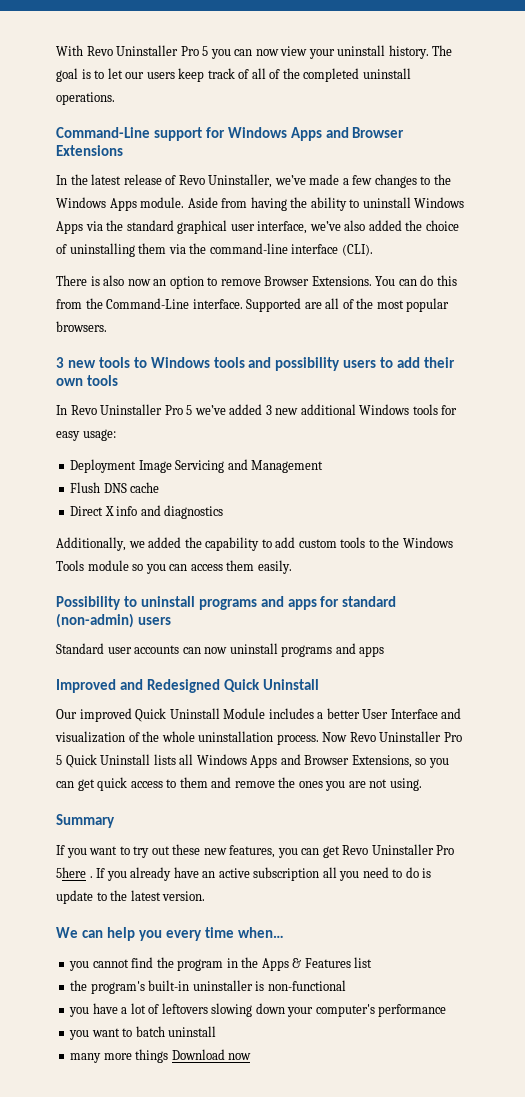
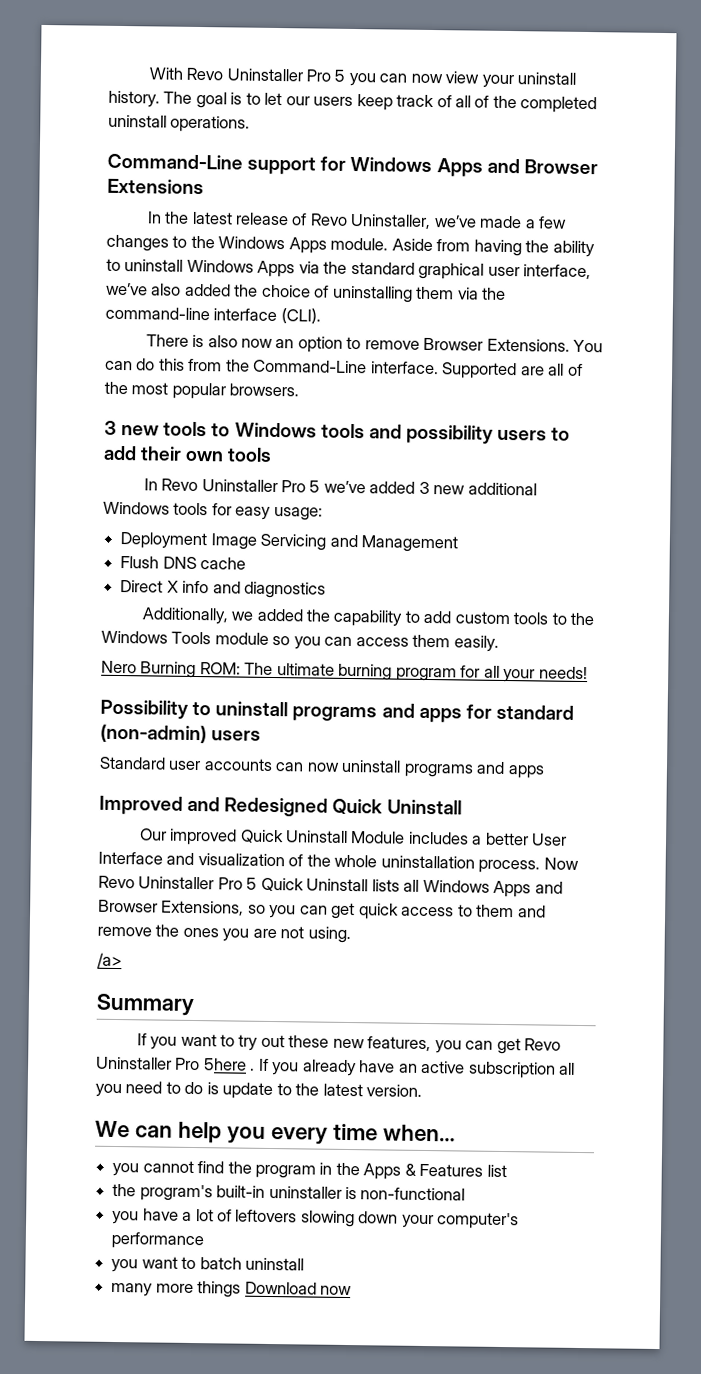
(292, 567) none -> [101,660,588,683] // Nero Burning ROM: The ultimate burning program for all your needs!
(422, 784) none -> [97,952,122,969] // /a>

